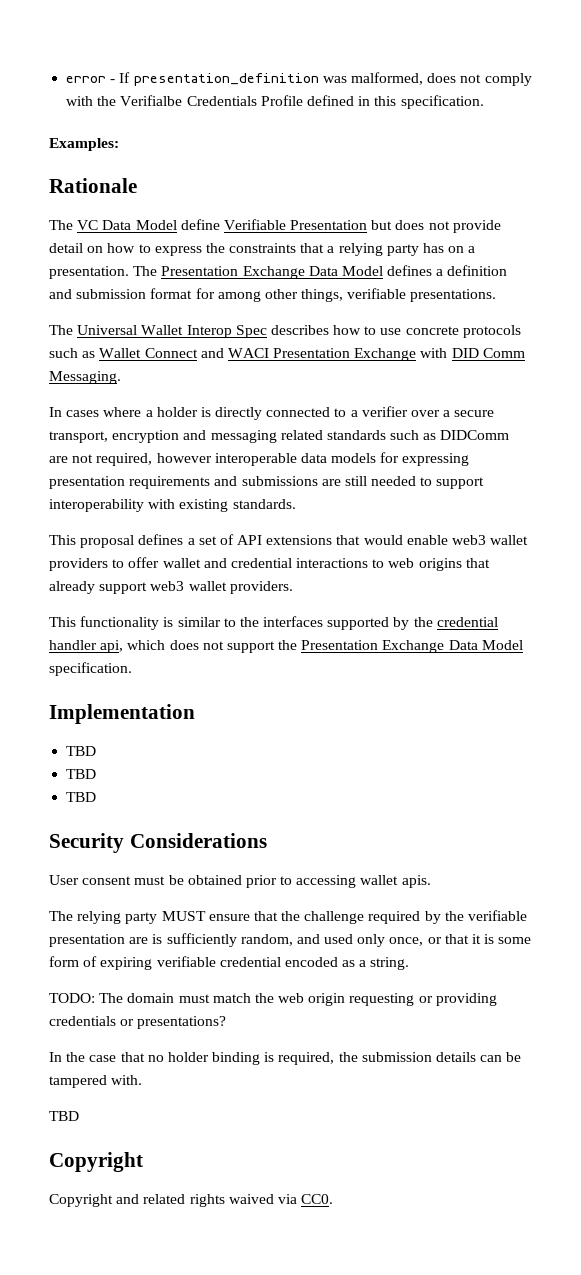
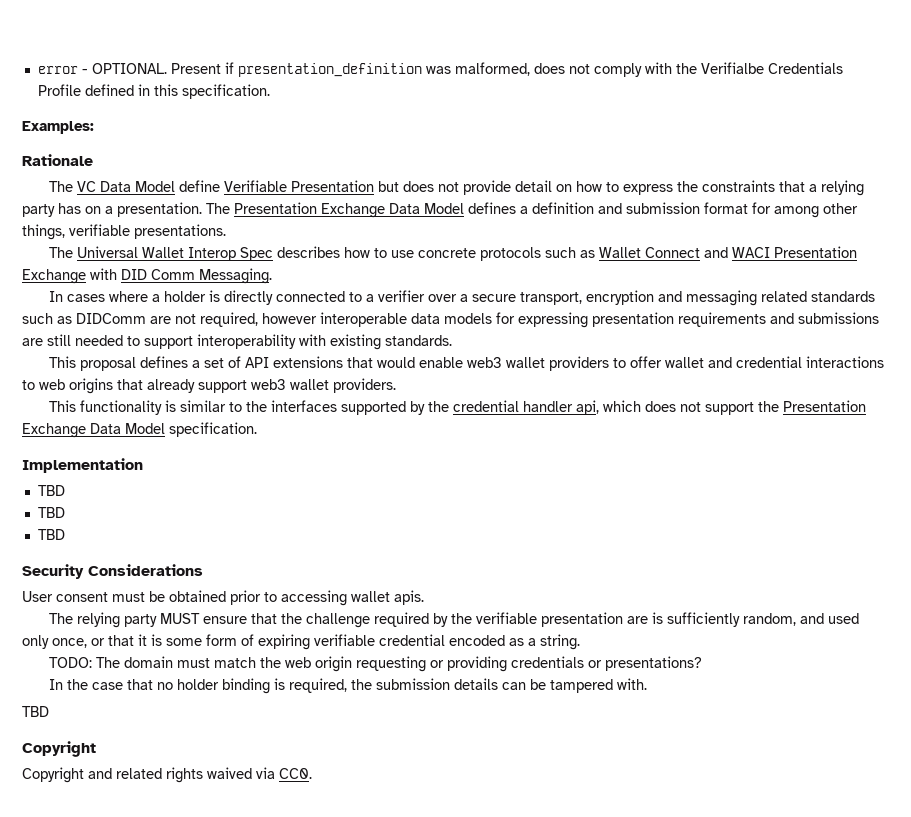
[119,72,131,83] If -> [91,62,234,74] OPTIONAL. Present if

